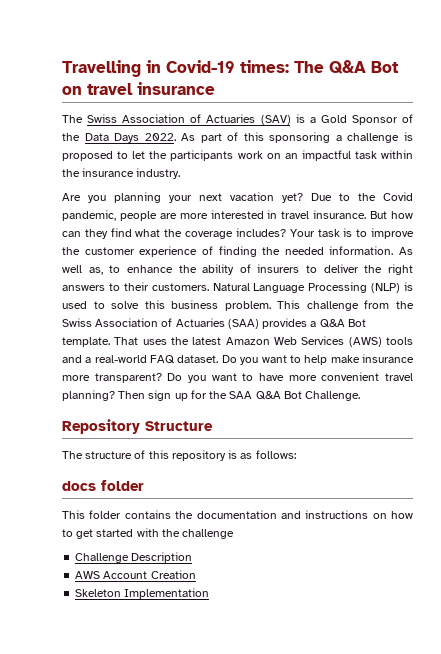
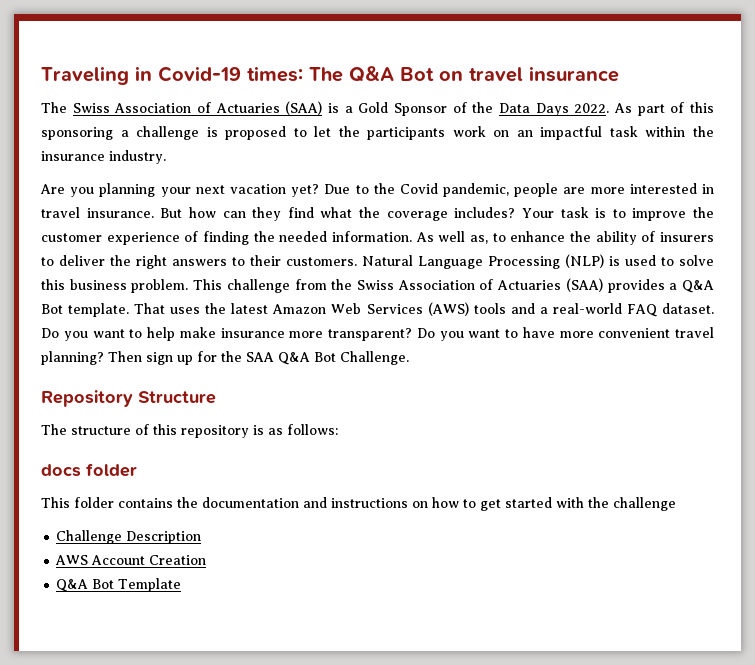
[62,60,141,77] Travelling -> [41,66,129,85] Traveling
[260,115,291,125] (SAV) -> [285,101,323,115] (SAA)
[75,588,210,599] Skeleton Implementation -> [56,578,182,592] Q&A Bot Template

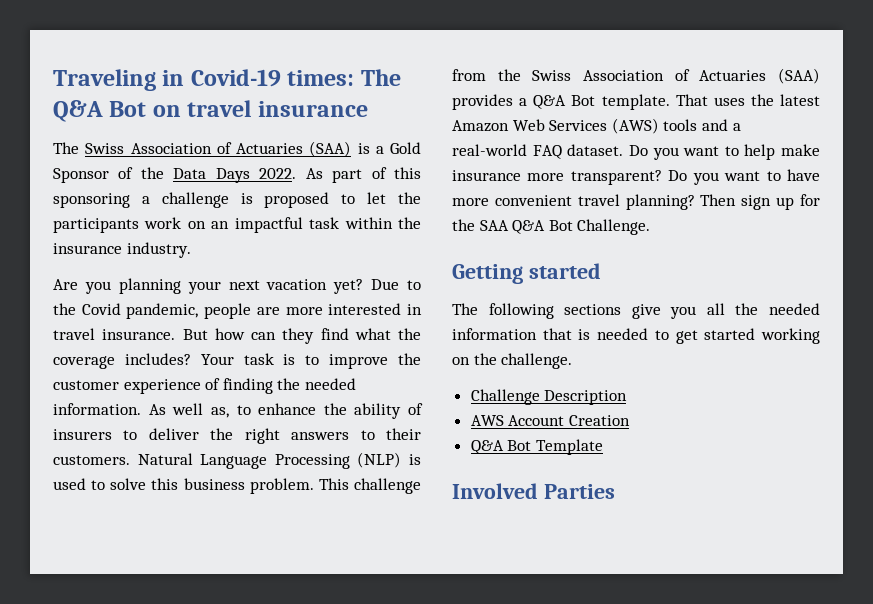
[41,390,216,407] [41,424,338,438] [41,463,137,477] [41,497,676,511] Repository Structure // The structure of this repository is as follows: // docs folder // This folder contains the documentation and instructions on how to get started with the challenge -> [452,263,601,284] [452,303,820,319] [452,328,820,344] [452,353,573,369] Getting started // The following sections give you all the needed information that is needed to get started working on the challenge.
(182, 585) none -> [452,483,615,499] // Involved Parties

